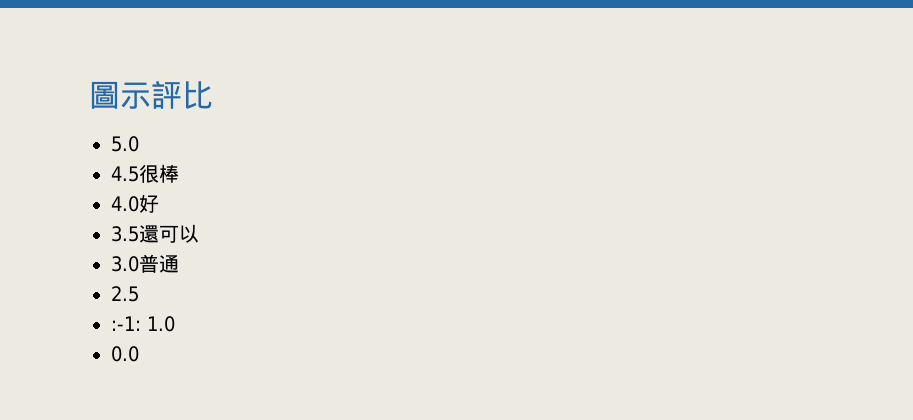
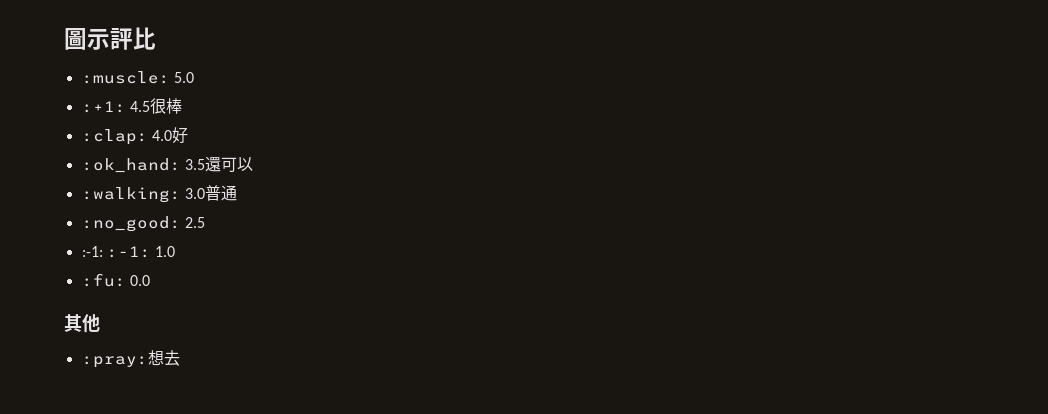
(213, 95) none -> [81,71,170,84] :muscle:
(139, 144) none -> [81,101,126,113] :+1:
(179, 173) none -> [81,129,148,145] :clap:
(159, 203) none -> [81,158,181,173] :ok_hand:
(199, 233) none -> [81,187,181,203] :walking:
(179, 264) none -> [81,216,181,232] :no_good:
(141, 323) none -> [106,246,151,258] :-1:
(175, 324) none -> [81,273,126,287] :fu:
(139, 354) none -> [64,314,100,333] [81,350,180,368] // 其他 // :pray:想去

